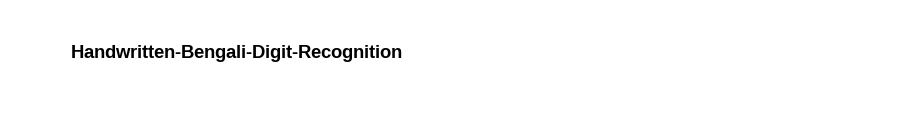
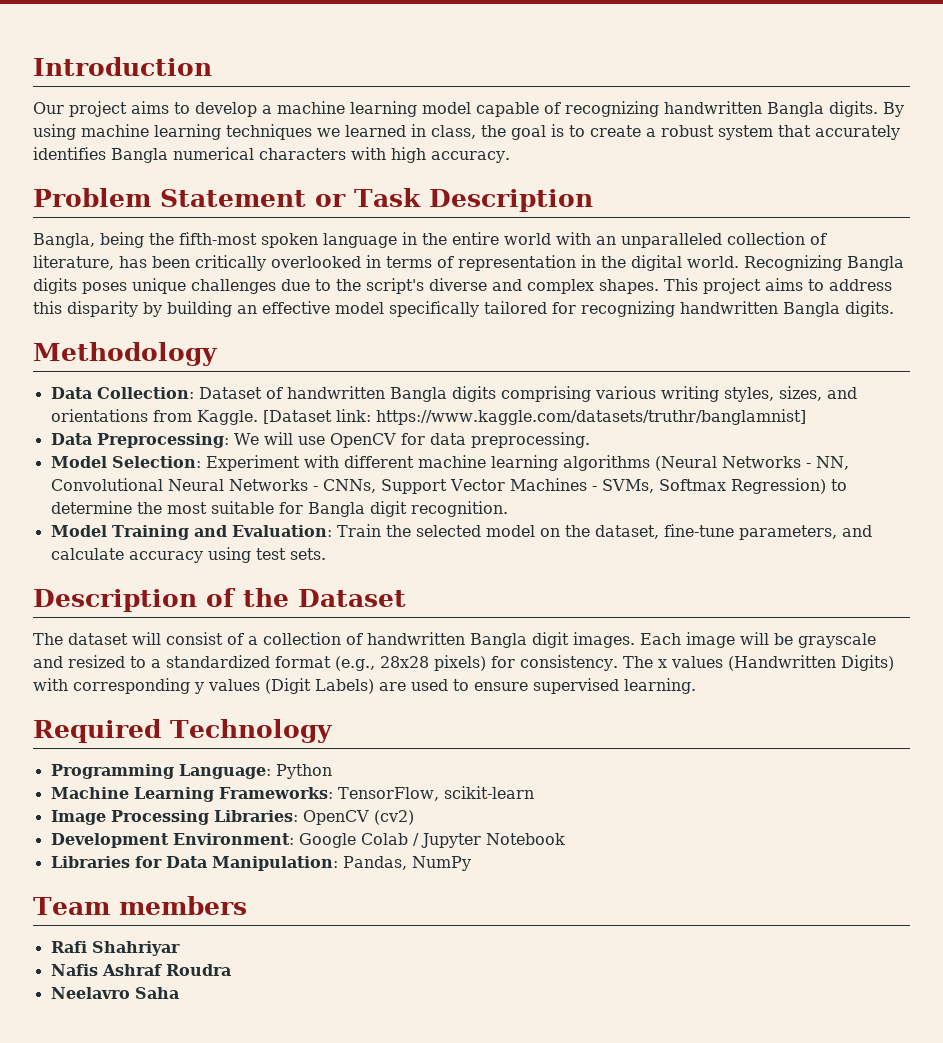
[71,45,402,62] Handwritten-Bengali-Digit-Recognition -> [33,57,212,76] [33,101,904,117] [33,124,900,140] [33,147,510,163] [33,188,593,212] [33,232,827,248] [33,255,904,271] [33,278,892,294] [33,301,894,317] [33,342,218,366] [50,386,857,402] [50,409,806,425] [50,432,590,448] [50,455,849,471] [50,478,847,494] [50,501,508,517] [50,524,872,540] [50,547,326,563] [33,588,406,612] [33,632,876,648] [33,655,894,671] [33,678,696,694] [33,719,333,743] [50,764,332,779] [50,786,534,802] [50,810,414,825] [50,833,565,848] [50,856,471,871] [33,896,247,915] [50,941,180,956] [50,964,231,976] [50,987,179,999] Introduction // Our project aims to develop a machine learning model capable of recognizing handwritten Bangla digits. By using machine learning techniques we learned in class, the goal is to create a robust system that accurately identifies Bangla numerical characters with high accuracy. // Problem Statement or Task Description // Bangla, being the fifth-most spoken language in the entire world with an unparalleled collection of literature, has been critically overlooked in terms of representation in the digital world. Recognizing Bangla digits poses unique challenges due to the script's diverse and complex shapes. This project aims to address this disparity by building an effective model specifically tailored for recognizing handwritten Bangla digits. // Methodology // Data Collection: Dataset of handwritten Bangla digits comprising various writing styles, sizes, and orientations from Kaggle. [Dataset link: https://www.kaggle.com/datasets/truthr/banglamnist] // Data Preprocessing: We will use OpenCV for data preprocessing. // Model Selection: Experiment with different machine learning algorithms (Neural Networks - NN, Convolutional Neural Networks - CNNs, Support Vector Machines - SVMs, Softmax Regression) to determine the most suitable for Bangla digit recognition. // Model Training and Evaluation: Train the selected model on the dataset, fine-tune parameters, and calculate accuracy using test sets. // Description of the Dataset // The dataset will consist of a collection of handwritten Bangla digit images. Each image will be grayscale and resized to a standardized format (e.g., 28x28 pixels) for consistency. The x values (Handwritten Digits) with corresponding y values (Digit Labels) are used to ensure supervised learning. // Required Technology // Programming Language: Python // Machine Learning Frameworks: TensorFlow, scikit-learn // Image Processing Libraries: OpenCV (cv2) // Development Environment: Google Colab / Jupyter Notebook // Libraries for Data Manipulation: Pandas, NumPy // Team members // Rafi Shahriyar // Nafis Ashraf Roudra // Neelavro Saha

